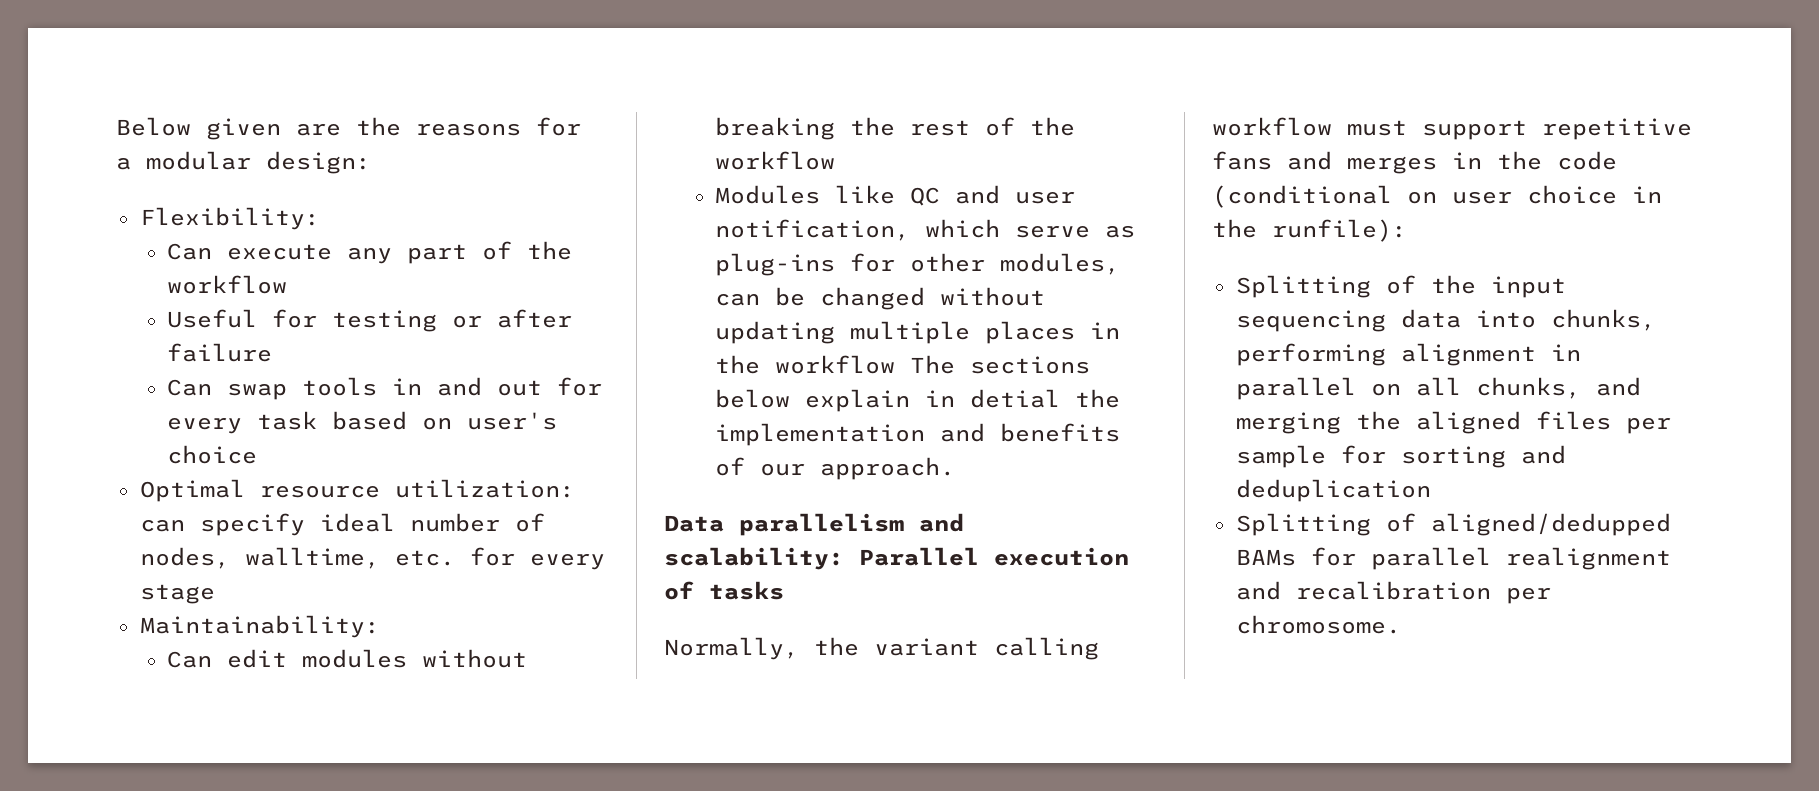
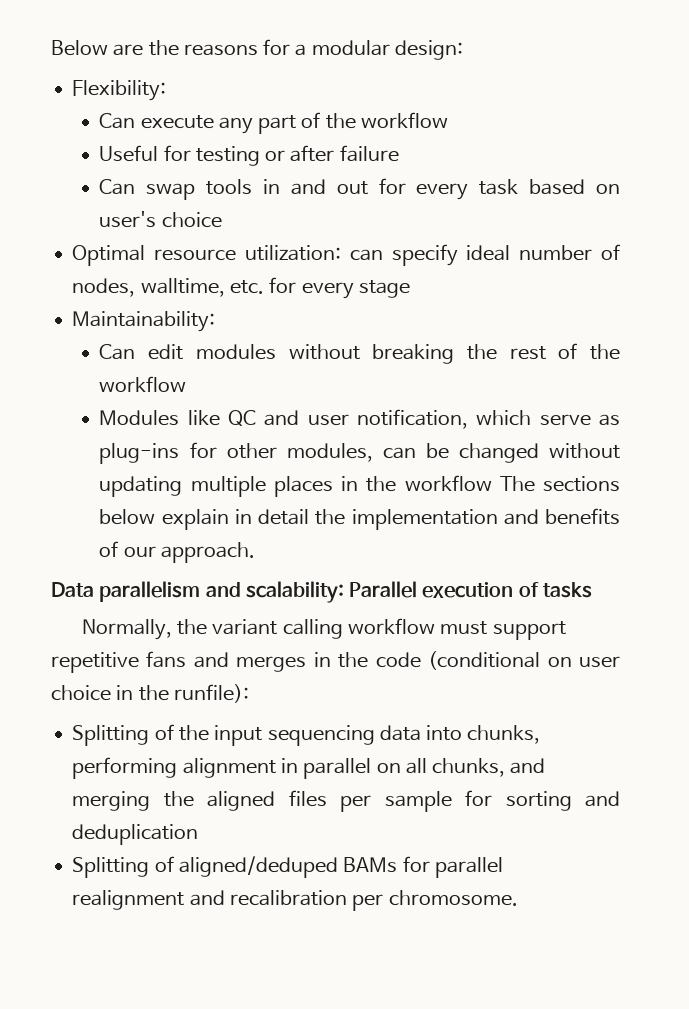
[206,118,281,140] given -> (108, 48) none
[969,389,1060,408] detial -> [258,509,310,525] detail
[1430,513,1671,536] aligned/dedupped -> [178,856,338,878] aligned/deduped

